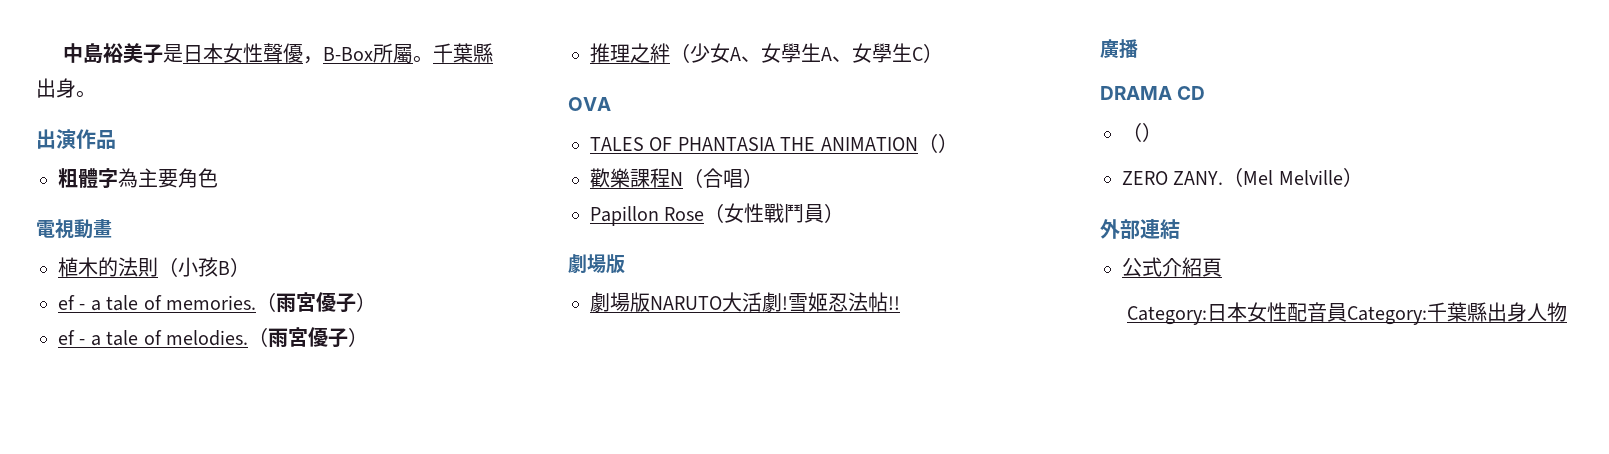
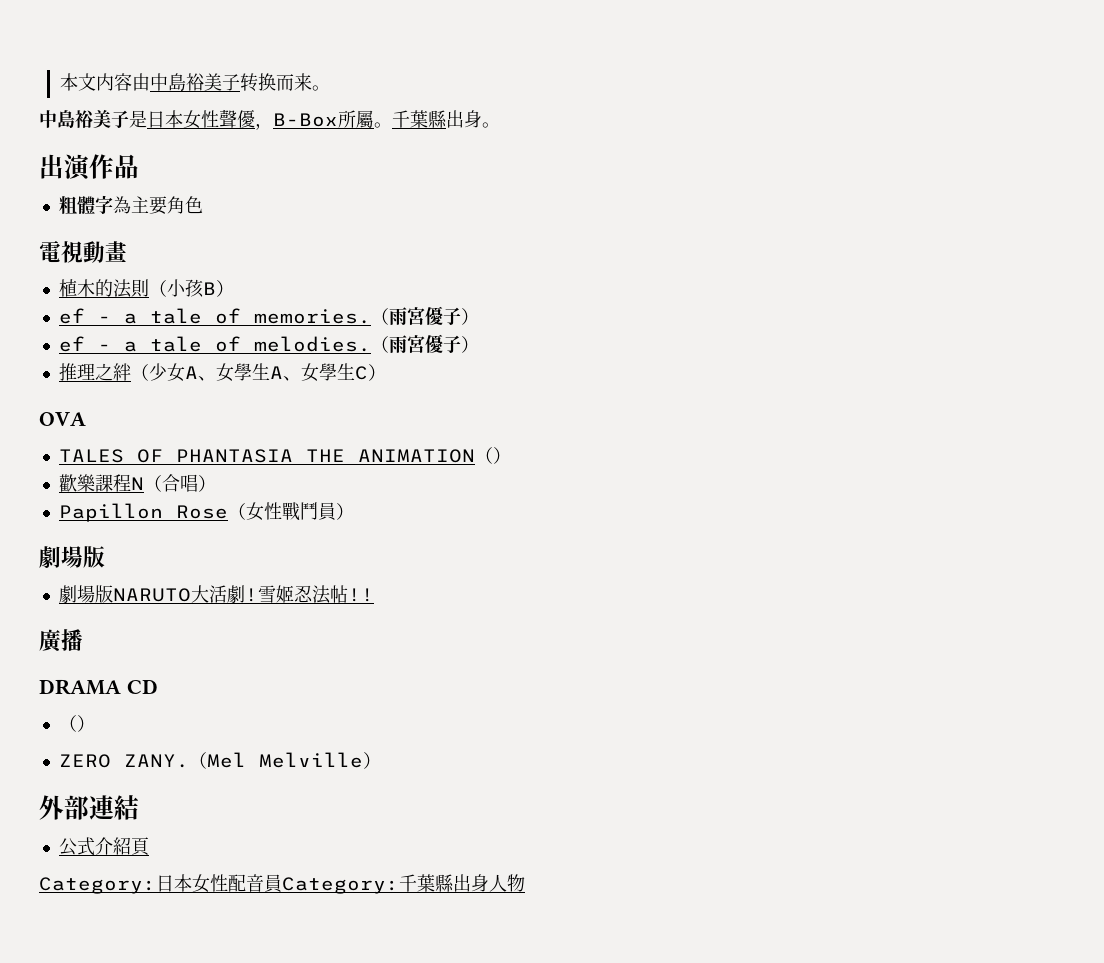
(63, 53) none -> [60,73,331,92] 本文内容由中島裕美子转换而来。 //

